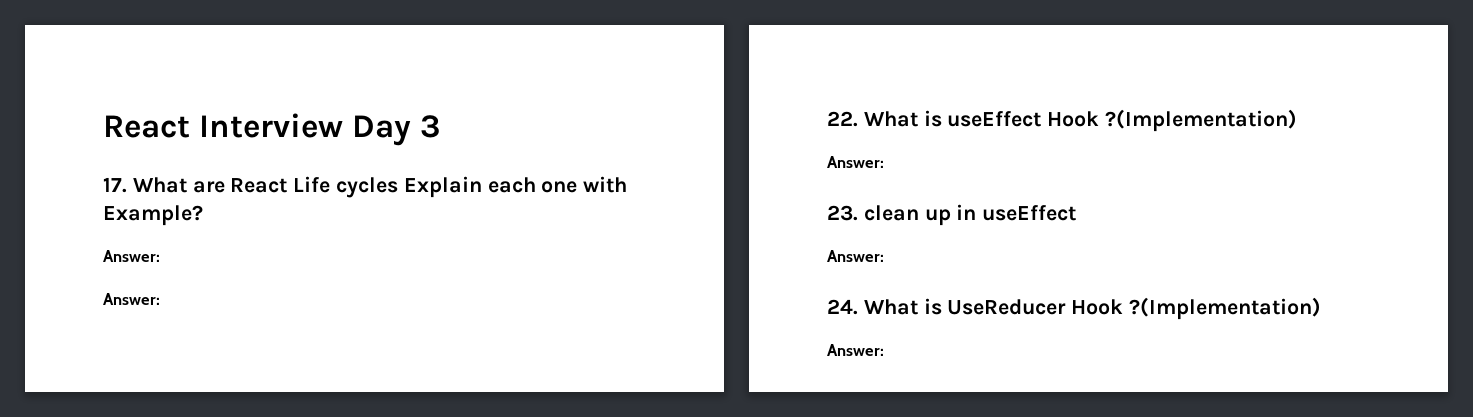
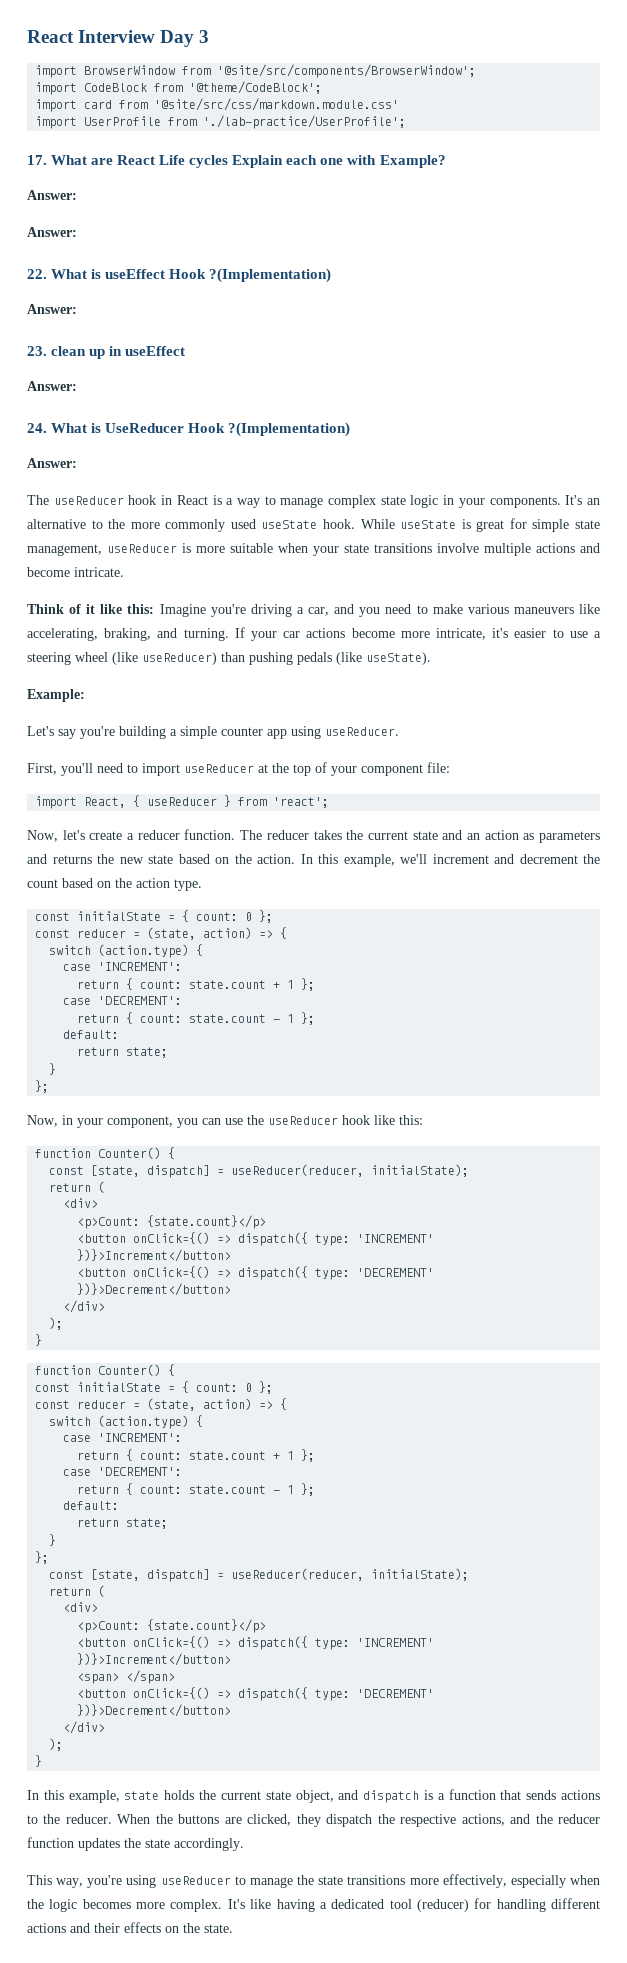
(441, 126) none -> [35,64,477,78] [35,81,323,95] [35,98,400,112] [35,115,407,129] // import BrowserWindow from '@site/src/components/BrowserWindow'; // import CodeBlock from '@theme/CodeBlock'; // import card from '@site/src/css/markdown.module.css' // import UserProfile from './lab-practice/UserProfile';
(884, 350) none -> [27,495,600,508] [27,518,600,532] [27,543,600,556] [27,567,124,577] [27,604,601,617] [27,627,601,641] [27,652,431,665] [27,689,85,702] [27,726,399,739] [27,762,450,776] [35,795,330,809] [27,829,600,843] [27,854,600,867] [27,878,202,891] [35,910,274,923] [35,927,288,940] [49,944,204,958] [63,962,183,971] [77,978,316,991] [63,996,183,1005] [77,1012,316,1025] [63,1030,120,1039] [77,1047,169,1058] [49,1063,57,1075] [35,1080,50,1093] [27,1115,423,1128] [35,1147,176,1159] [49,1164,470,1178] [49,1181,106,1193] [63,1198,99,1208] [77,1215,267,1229] [77,1232,435,1246] [77,1249,232,1262] [77,1266,435,1280] [77,1283,232,1296] [63,1300,106,1313] [49,1317,64,1330] [35,1334,43,1346] [35,1364,176,1376] [35,1381,274,1394] [35,1398,288,1411] [49,1415,204,1429] [63,1433,183,1442] [77,1449,316,1462] [63,1467,183,1476] [77,1483,316,1496] [63,1501,120,1510] [77,1518,169,1529] [49,1534,57,1546] [35,1551,50,1564] [49,1568,470,1582] [49,1585,106,1597] [63,1602,99,1612] [77,1619,267,1633] [77,1636,435,1650] [77,1653,232,1666] [77,1670,176,1684] [77,1687,435,1701] [77,1704,232,1717] [63,1721,106,1734] [49,1738,64,1751] [35,1755,43,1767] [27,1789,600,1803] [27,1814,600,1827] [27,1837,244,1851] [27,1874,600,1888] [27,1898,600,1912] [27,1922,233,1933] // The useReducer hook in React is a way to manage complex state logic in your components. It's an alternative to the more commonly used useState hook. While useState is great for simple state management, useReducer is more suitable when your state transitions involve multiple actions and become intricate. // Think of it like this: Imagine you're driving a car, and you need to make various maneuvers like accelerating, braking, and turning. If your car actions become more intricate, it's easier to use a steering wheel (like useReducer) than pushing pedals (like useState). // Example: // Let's say you're building a simple counter app using useReducer. // First, you'll need to import useReducer at the top of your component file: // import React, { useReducer } from 'react'; // Now, let's create a reducer function. The reducer takes the current state and an action as parameters and returns the new state based on the action. In this example, we'll increment and decrement the count based on the action type. // const initialState = { count: 0 }; // const reducer = (state, action) => { // switch (action.type) { // case 'INCREMENT': // return { count: state.count + 1 }; // case 'DECREMENT': // return { count: state.count - 1 }; // default: // return state; // } // }; // Now, in your component, you can use the useReducer hook like this: // function Counter() { // const [state, dispatch] = useReducer(reducer, initialState); // return ( // <div> // <p>Count: {state.count}</p> // <button onClick={() => dispatch({ type: 'INCREMENT' })}>Increment</button> // <button onClick={() => dispatch({ type: 'DECREMENT' })}>Decrement</button> // </div> // ); // } // function Counter() { // const initialState = { count: 0 }; // const reducer = (state, action) => { // switch (action.type) { // case 'INCREMENT': // return { count: state.count + 1 }; // case 'DECREMENT': // return { count: state.count - 1 }; // default: // return state; // } // }; // const [state, dispatch] = useReducer(reducer, initialState); // return ( // <div> // <p>Count: {state.count}</p> // <button onClick={() => dispatch({ type: 'INCREMENT' })}>Increment</button> // <span> </span> // <button onClick={() => dispatch({ type: 'DECREMENT' })}>Decrement</button> // </div> // ); // } // In this example, state holds the current state object, and dispatch is a function that sends actions to the reducer. When the buttons are clicked, they dispatch the respective actions, and the reducer function updates the state accordingly. // This way, you're using useReducer to manage the state transitions more effectively, especially when the logic becomes more complex. It's like having a dedicated tool (reducer) for handling different actions and their effects on the state.

